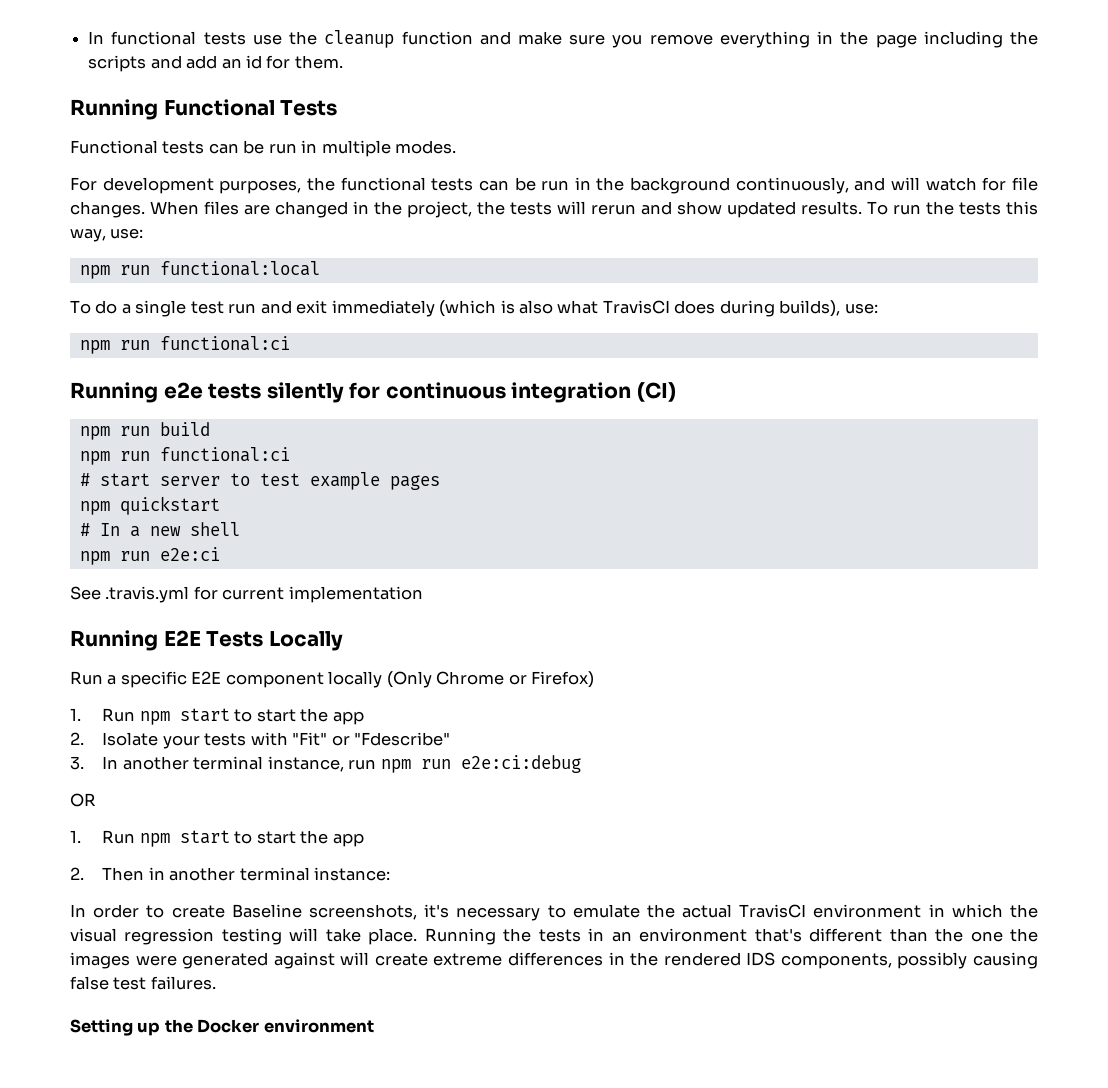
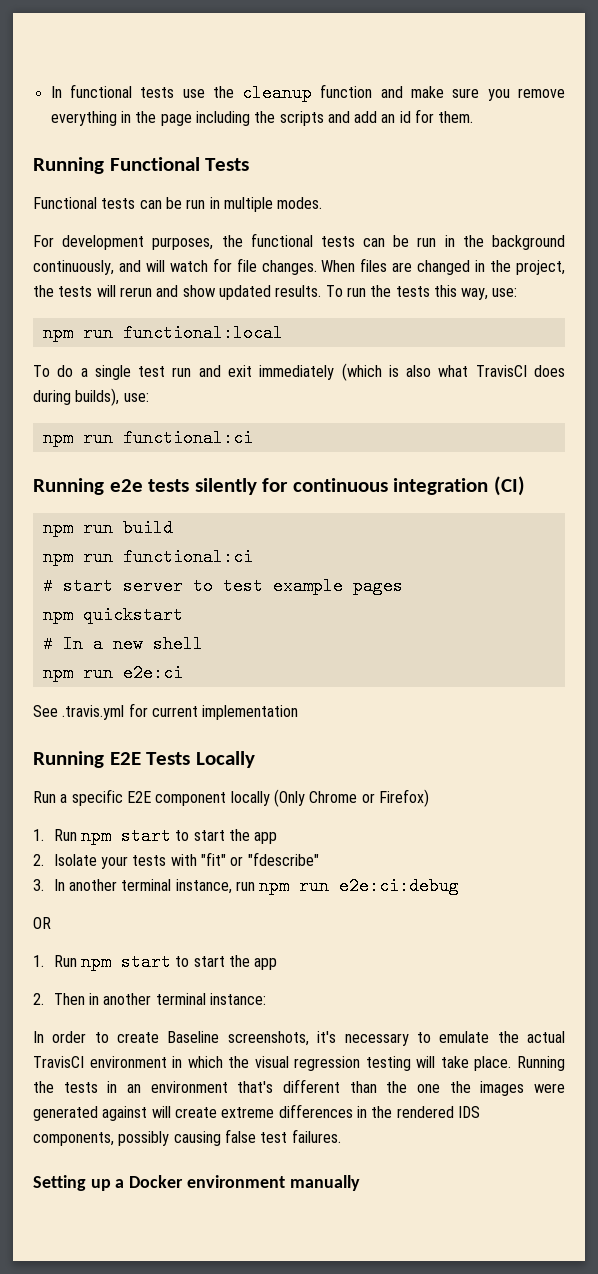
[292,732,451,746] "Fit" or "Fdescribe" -> [201,852,319,866] "fit" or "fdescribe"
[164,1019,193,1033] the -> [115,1179,125,1188] a
(374, 1026) none -> [289,1175,360,1191] manually

